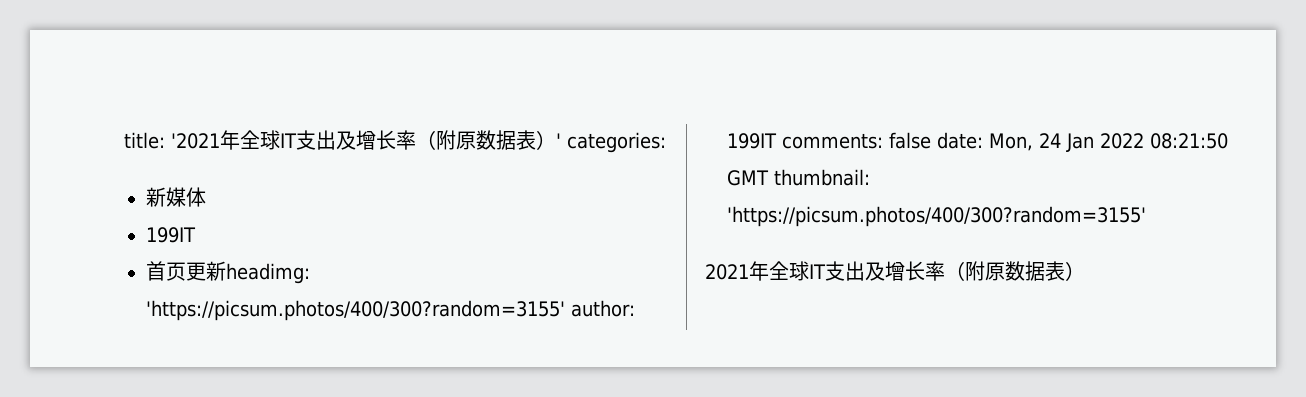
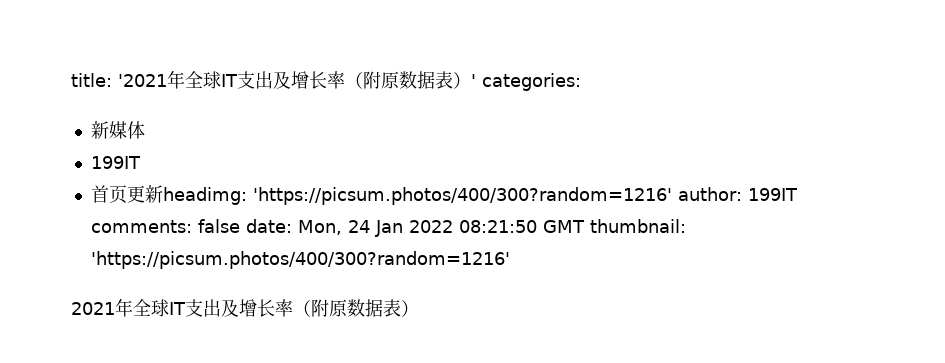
[146,300,565,321] 'https://picsum.photos/400/300?random=3155' -> [252,187,672,205] 'https://picsum.photos/400/300?random=1216'
[727,206,1146,227] 'https://picsum.photos/400/300?random=3155' -> [90,251,510,269] 'https://picsum.photos/400/300?random=1216'

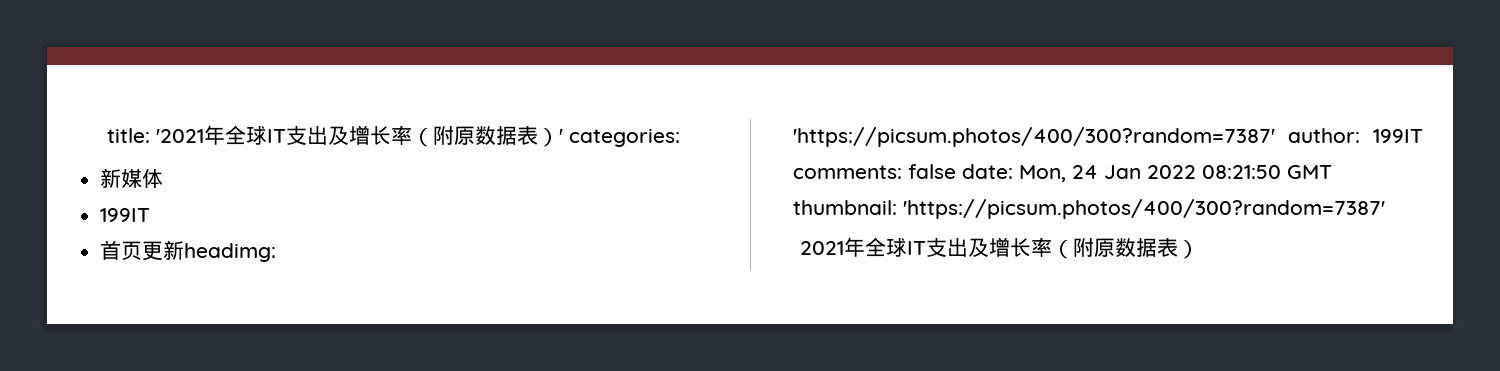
[252,187,672,205] 'https://picsum.photos/400/300?random=1216' -> [793,127,1276,147] 'https://picsum.photos/400/300?random=7387'
[90,251,510,269] 'https://picsum.photos/400/300?random=1216' -> [903,199,1386,219] 'https://picsum.photos/400/300?random=7387'

